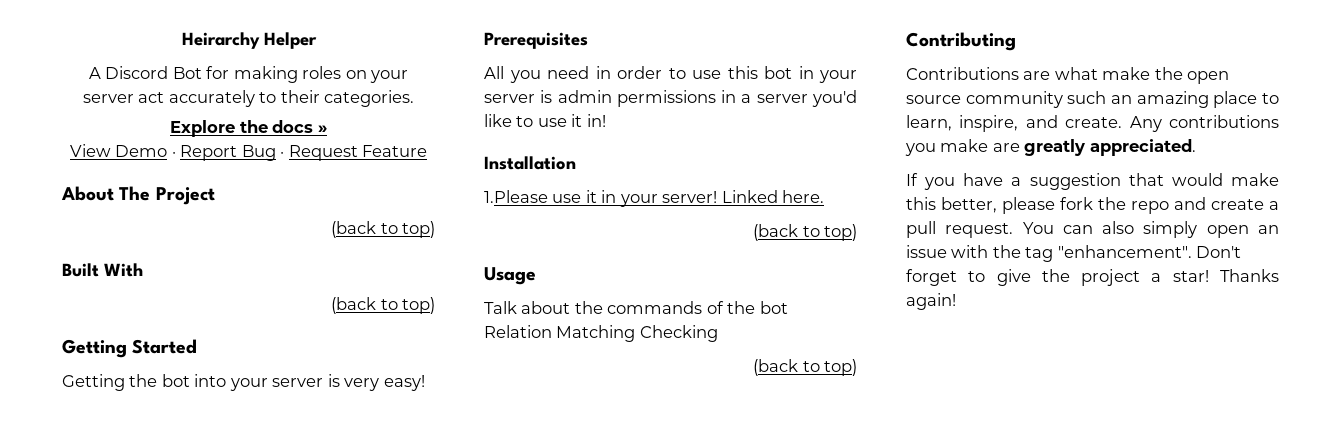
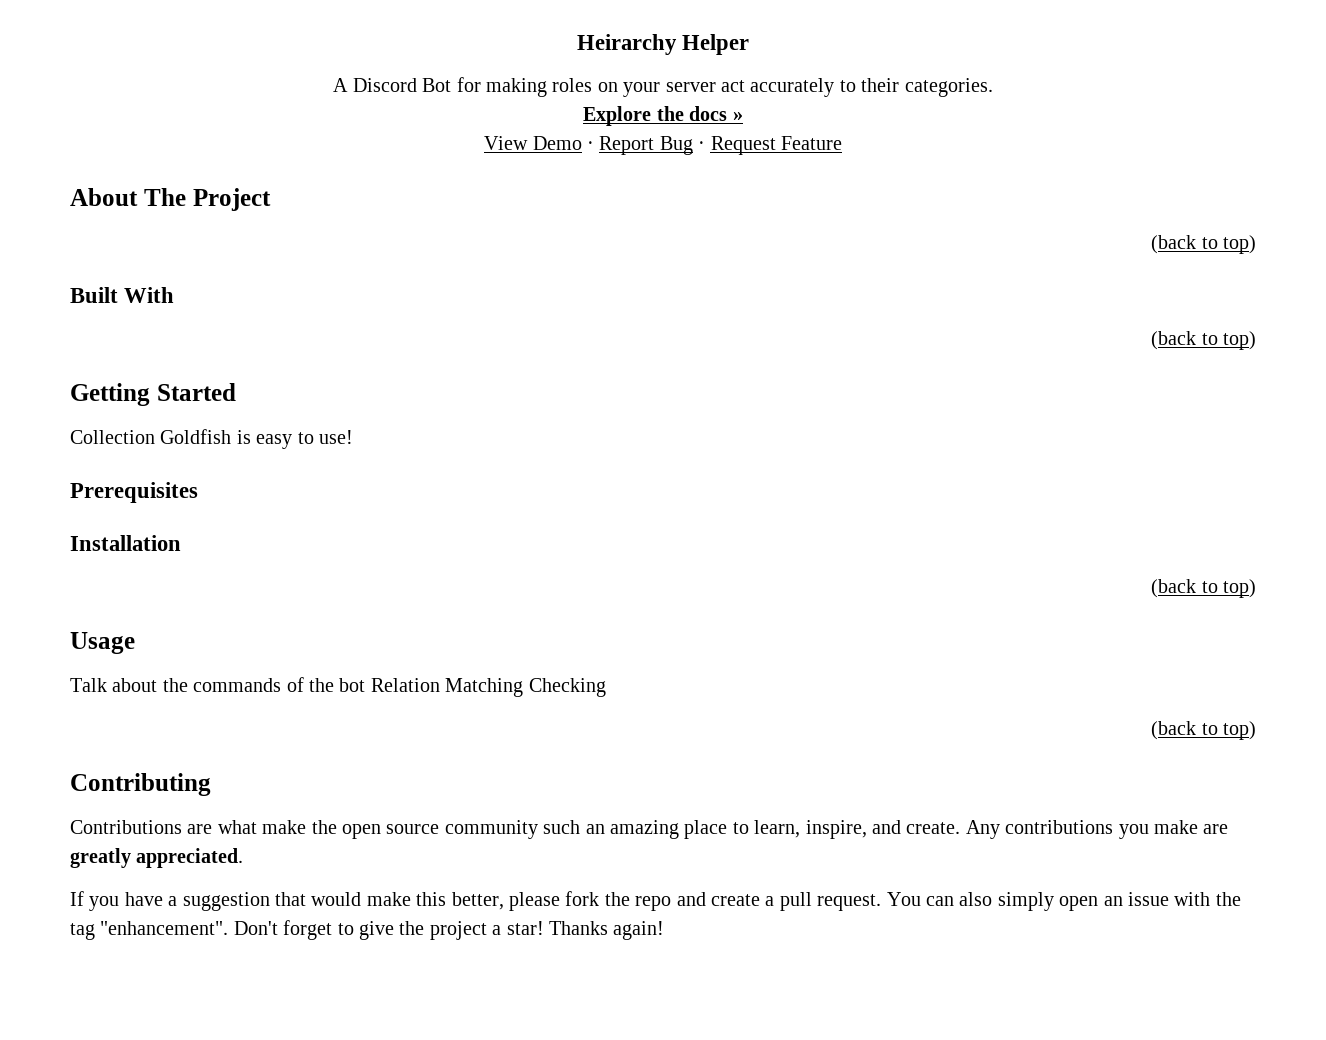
[62,374,425,391] [484,32,588,49] [484,66,857,83] [484,90,857,107] [484,114,606,127] [484,156,576,170] [484,190,825,207] Getting the bot into your server is very easy! // Prerequisites // All you need in order to use this bot in your server is admin permissions in a server you'd like to use it in! // Installation // 1.Please use it in your server! Linked here. -> [70,429,353,449] [70,482,198,503] [70,535,181,551] Collection Goldfish is easy to use! // Prerequisites // Installation

